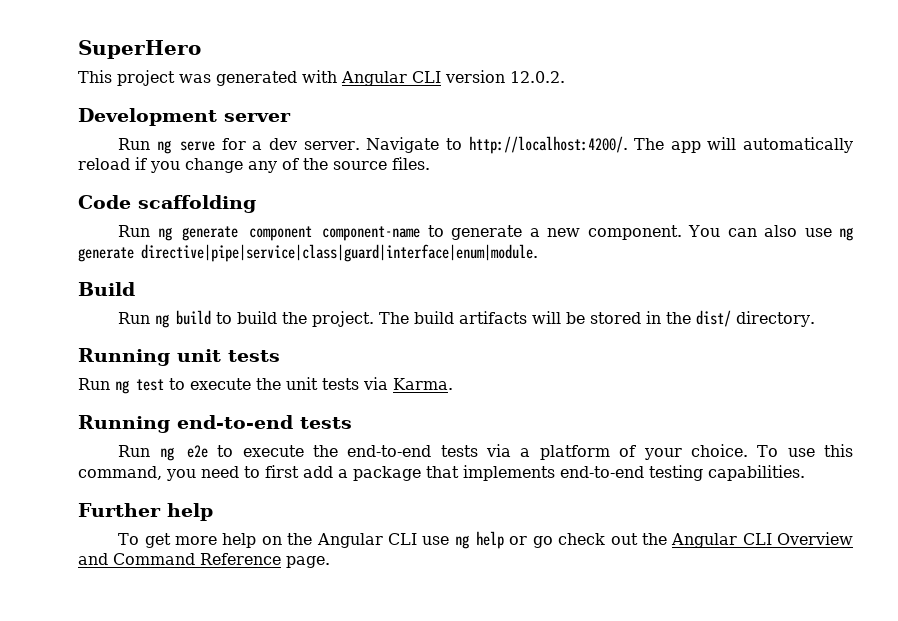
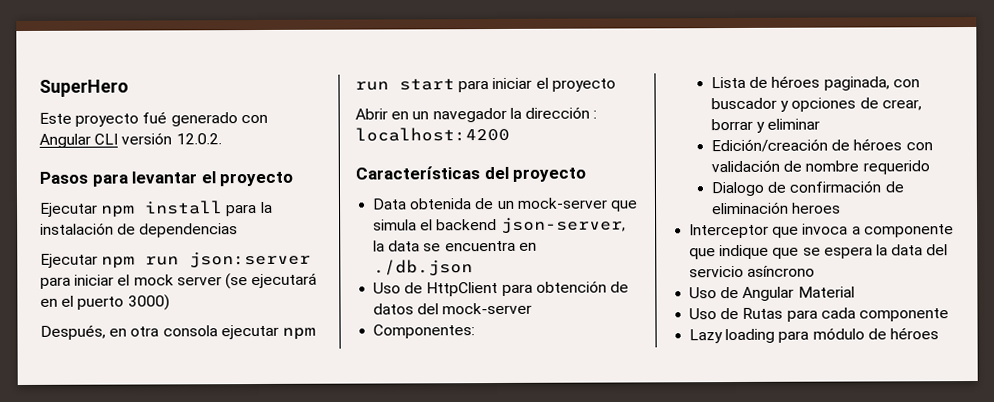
[78,70,505,86] This project was generated with Angular CLI version -> [39,111,268,127] [39,132,173,148] Este proyecto fué generado con Angular CLI versión
[78,108,291,126] [118,136,854,154] [78,157,430,173] [78,195,256,213] [118,225,853,241] [78,244,538,262] [78,282,135,296] [118,310,816,328] [78,348,280,366] [78,377,453,394] [78,415,352,433] [118,444,853,461] [78,465,805,481] [78,503,213,521] [118,531,853,549] [78,553,330,568] Development server // Run ng serve for a dev server. Navigate to http://localhost:4200/. The app will automatically reload if you change any of the source files. // Code scaffolding // Run ng generate component component-name to generate a new component. You can also use ng generate directive|pipe|service|class|guard|interface|enum|module. // Build // Run ng build to build the project. The build artifacts will be stored in the dist/ directory. // Running unit tests // Run ng test to execute the unit tests via Karma. // Running end-to-end tests // Run ng e2e to execute the end-to-end tests via a platform of your choice. To use this command, you need to first add a package that implements end-to-end testing capabilities. // Further help // To get more help on the Angular CLI use ng help or go check out the Angular CLI Overview and Command Reference page. -> [39,171,294,187] [40,200,273,218] [40,222,239,238] [40,251,312,269] [40,272,318,290] [40,294,170,311] [40,324,316,340] [355,77,616,93] [355,106,598,123] [355,126,510,142] [355,166,587,182] [372,197,638,212] [373,217,626,234] [373,240,537,252] [373,259,474,277] [373,280,629,297] [373,302,533,315] [373,324,476,339] [711,75,920,91] [711,97,922,112] [711,118,821,133] [711,138,933,153] [711,159,930,175] [711,180,904,197] [712,201,842,215] [689,223,954,239] [689,244,949,260] [689,265,816,278] [689,286,855,301] [689,307,949,322] [689,327,939,344] Pasos para levantar el proyecto // Ejecutar npm install para la instalación de dependencias // Ejecutar npm run json:server para iniciar el mock server (se ejecutará en el puerto 3000) // Después, en otra consola ejecutar npm run start para iniciar el proyecto // Abrir en un navegador la dirección : localhost:4200 // Características del proyecto // Data obtenida de un mock-server que simula el backend json-server, la data se encuentra en ./db.json // Uso de HttpClient para obtención de datos del mock-server // Componentes: // Lista de héroes paginada, con buscador y opciones de crear, borrar y eliminar // Edición/creación de héroes con validación de nombre requerido // Dialogo de confirmación de eliminación heroes // Interceptor que invoca a componente que indique que se espera la data del servicio asíncrono // Uso de Angular Material // Uso de Rutas para cada componente // Lazy loading para módulo de héroes

